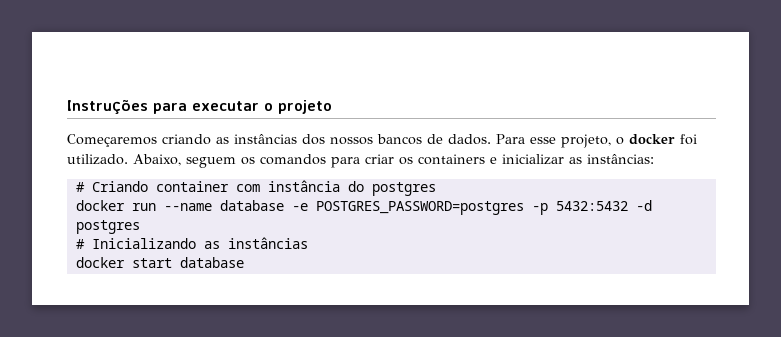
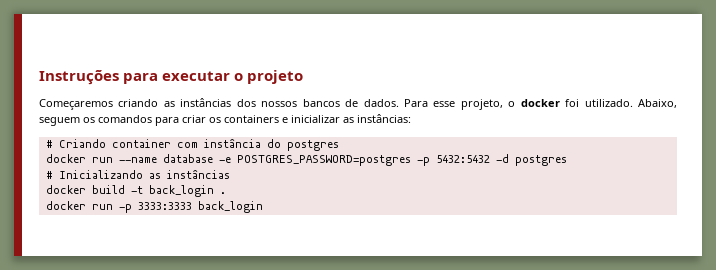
[131,257,244,268] start database -> [91,185,226,197] [45,201,263,213] build -t back_login . // docker run -p 3333:3333 back_login

